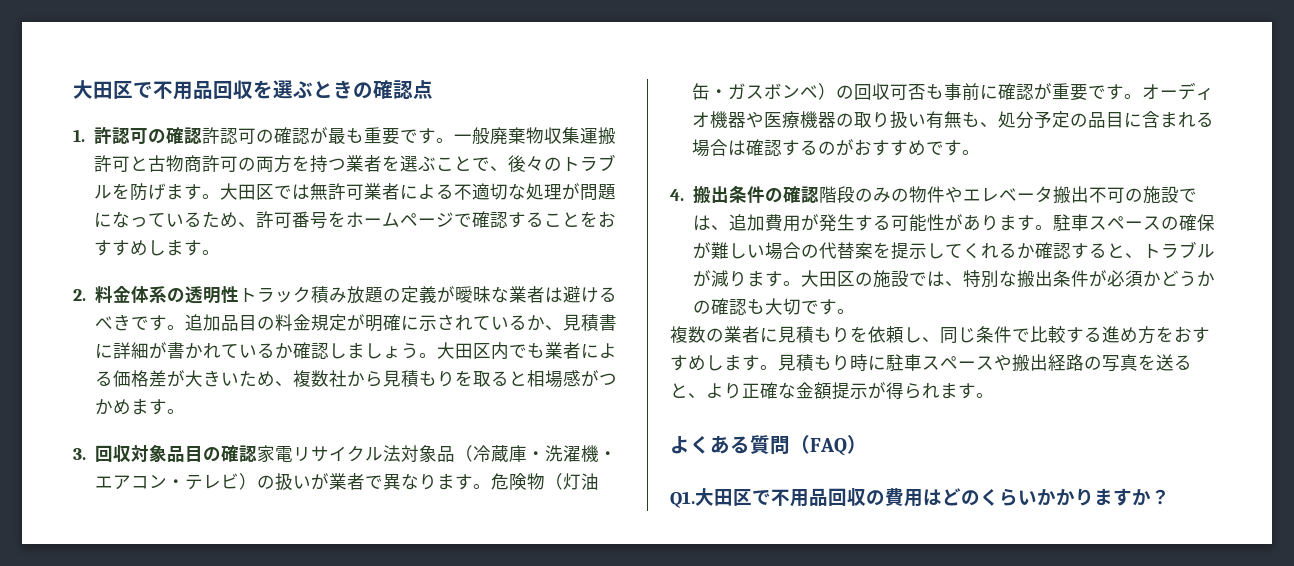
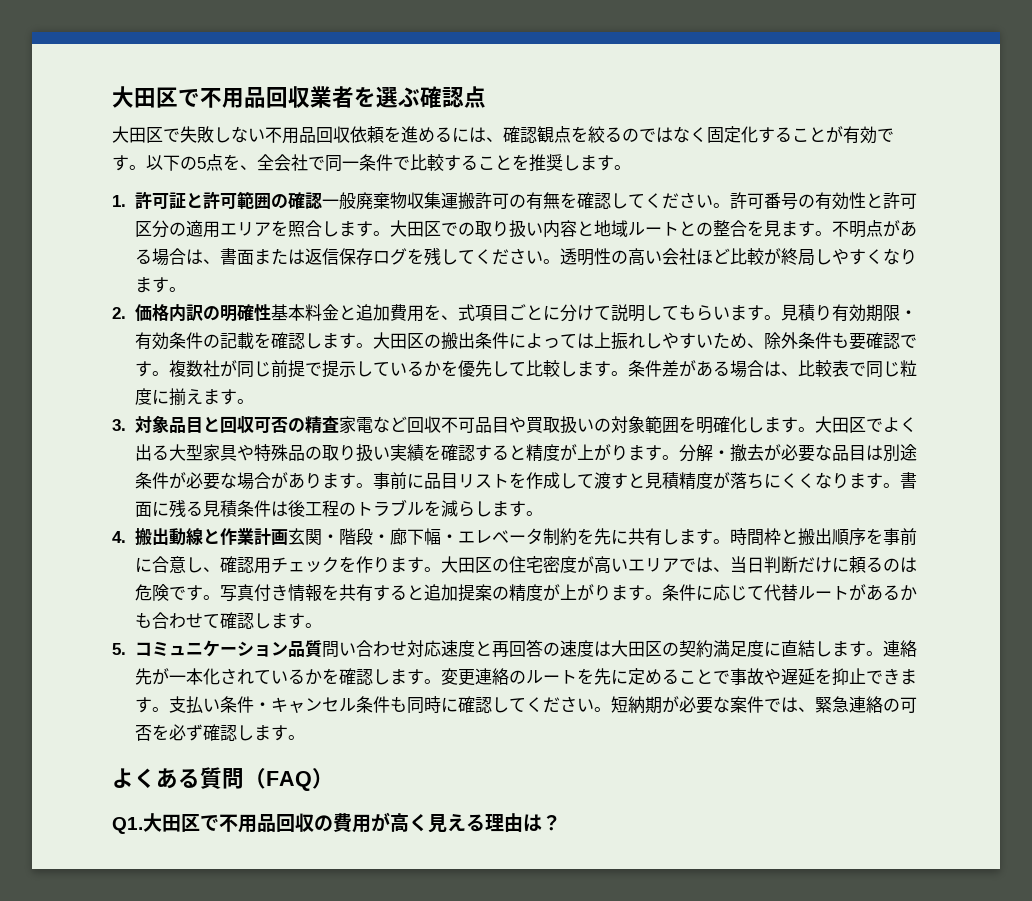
[73,80,373,100] 大田区で不用品回収を選ぶときの -> [112,86,420,108] 大田区で不用品回収業者を選ぶ
[73,126,454,145] 1.許認可の確認許認可の確認が最も重要です。 -> [112,126,894,144] [112,154,631,172] [112,191,322,209] 大田区で失敗しない不用品回収依頼を進めるには、確認観点を絞るのではなく固定化することが有効です。以下の5点を、全会社で同一条件で比較することを推奨します。 // 1.許可証と許可範囲の確認
[129,154,616,173] [93,183,616,201] [93,211,616,229] [93,240,220,256] [73,285,617,304] [94,314,617,332] [94,342,617,360] [94,370,617,388] [94,399,185,415] [73,444,617,463] [94,473,599,491] [691,82,1214,101] [691,111,1214,129] [691,139,980,157] [670,185,1197,204] [692,214,1215,232] [692,241,1215,260] [692,270,1215,288] [692,298,855,315] [670,326,1210,344] [670,354,1192,372] [670,382,940,400] と古物商許可の両方を持つ業者を選ぶことで、後々のトラブルを防げます。大田区では無許可業者による不適切な処理が問題になっているため、許可番号をホームページで確認することをおすすめします。 // 2.料金体系の透明性トラック積み放題の定義が曖昧な業者は避けるべきです。追加品目の料金規定が明確に示されているか、見積書に詳細が書かれているか確認しましょう。大田区内でも業者による価格差が大きいため、複数社から見積もりを取ると相場感がつかめます。 // 3.回収対象品目の確認家電リサイクル法対象品（冷蔵庫・洗濯機・エアコン・テレビ）の扱いが業者で異なります。危険物（灯油缶・ガスボンベ）の回収可否も事前に確認が重要です。オーディオ機器や医療機器の取り扱い有無も、処分予定の品目に含まれる場合は確認するのがおすすめです。 // 4.搬出条件の確認階段のみの物件やエレベータ搬出不可の施設では、追加費用が発生する可能性があります。駐車スペースの確保が難しい場合の代替案を提示してくれるか確認すると、トラブルが減ります。大田区の施設では、特別な搬出条件が必須かどうかの確認も大切です。 // 複数の業者に見積もりを依頼し、同じ条件で比較する進め方をおすすめします。見積もり時に駐車スペースや搬出経路の写真を送ると、より正確な金額提示が得られ -> [508,192,917,210] [134,220,917,238] [134,248,917,266] [134,277,186,293] [112,304,917,322] [134,332,917,350] [134,360,917,378] [134,388,254,406] [112,415,917,434] [134,444,917,462] [134,472,917,490] [134,499,543,518] [112,528,917,546] [134,556,917,574] [134,584,917,602] [134,612,322,629] [112,639,917,658] [134,668,917,686] [134,696,917,714] [134,724,254,741] の有無を確認してください。許可番号の有効性と許可区分の適用エリアを照合します。大田区での取り扱い内容と地域ルートとの整合を見ます。不明点がある場合は、書面または返信保存ログを残してください。透明性の高い会社ほど比較が終局しやすくなります。 // 2.価格内訳の明確性基本料金と追加費用を、式項目ごとに分けて説明してもらいます。見積り有効期限・有効条件の記載を確認します。大田区の搬出条件によっては上振れしやすいため、除外条件も要確認です。複数社が同じ前提で提示しているかを優先して比較します。条件差がある場合は、比較表で同じ粒度に揃えます。 // 3.対象品目と回収可否の精査家電など回収不可品目や買取扱いの対象範囲を明確化します。大田区でよく出る大型家具や特殊品の取り扱い実績を確認すると精度が上がります。分解・撤去が必要な品目は別途条件が必要な場合があります。事前に品目リストを作成して渡すと見積精度が落ちにくくなります。書面に残る見積条件は後工程のトラブルを減らします。 // 4.搬出動線と作業計画玄関・階段・廊下幅・エレベータ制約を先に共有します。時間枠と搬出順序を事前に合意し、確認用チェックを作ります。大田区の住宅密度が高いエリアでは、当日判断だけに頼るのは危険です。写真付き情報を共有すると追加提案の精度が上がります。条件に応じて代替ルートがあるかも合わせて確認します。 // 5.コミュニケーション品質問い合わせ対応速度と再回答の速度は大田区の契約満足度に直結します。連絡先が一本化されているかを確認します。変更連絡のルートを先に定めることで事故や遅延を抑止できます。支払い条件・キャンセル条件も同時に確認してください。短納期が必要な案件では、緊急連絡の可否を必ず確認し
[923,488,1151,506] はどのくらいかかりますか -> [371,812,542,833] が高く見える理由は

